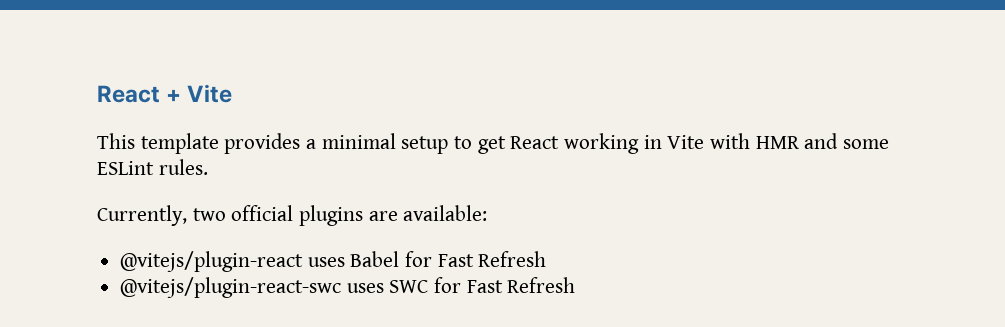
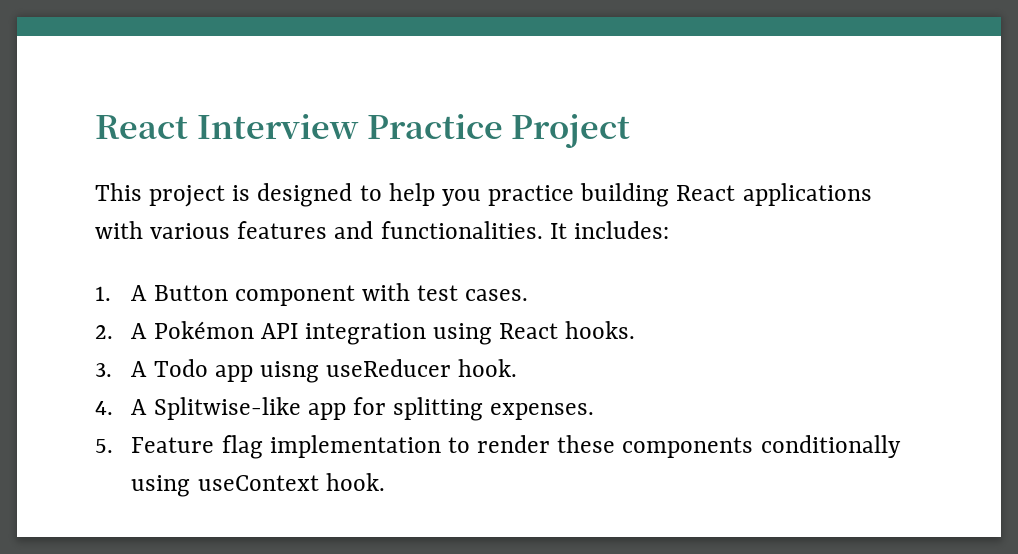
[97,84,233,103] [97,133,890,154] [97,159,208,175] [97,205,488,226] [120,251,547,272] [120,277,576,298] React + Vite // This template provides a minimal setup to get React working in Vite with HMR and some ESLint rules. // Currently, two official plugins are available: // @vitejs/plugin-react uses Babel for Fast Refresh // @vitejs/plugin-react-swc uses SWC for Fast Refresh -> [95,114,631,148] [95,183,872,207] [95,221,669,239] [95,283,529,306] [95,321,636,345] [95,359,518,383] [95,397,595,421] [95,435,901,459] [131,473,385,497] React Interview Practice Project // This project is designed to help you practice building React applications with various features and functionalities. It includes: // 1. A Button component with test cases. // 2. A Pokémon API integration using React hooks. // 3. A Todo app uisng useReducer hook. // 4. A Splitwise-like app for splitting expenses. // 5. Feature flag implementation to render these components conditionally using useContext hook.

